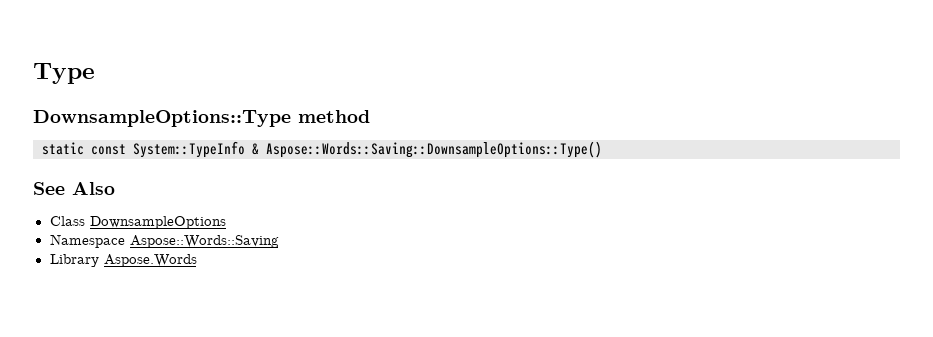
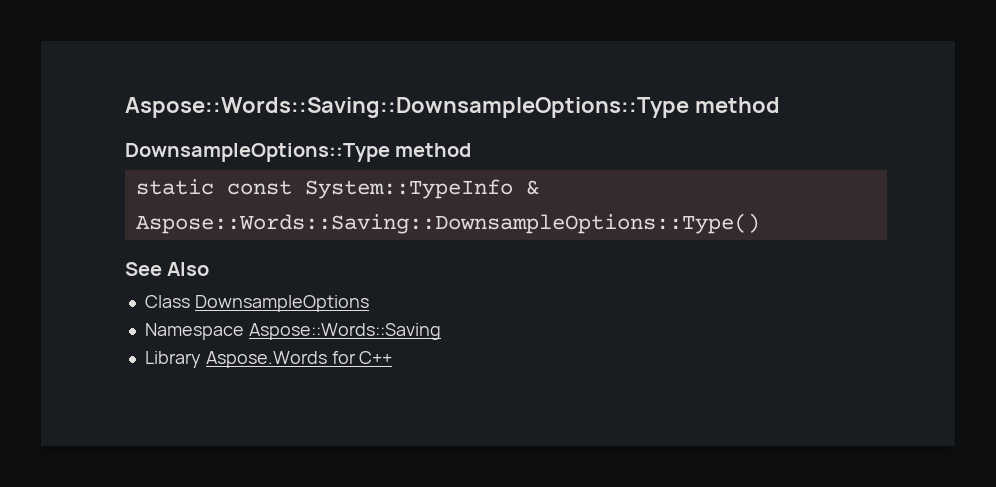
[33,63,95,84] Type -> [125,97,780,118] Aspose::Words::Saving::DownsampleOptions::Type method
(197, 260) none -> [331,351,393,364] for C++

